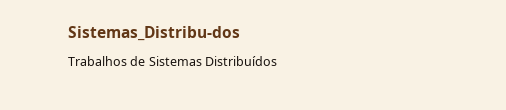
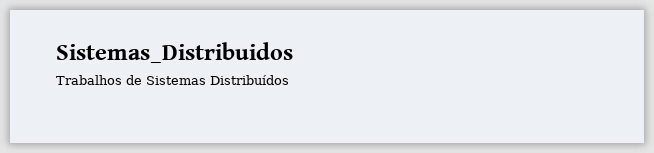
[68,26,240,41] Sistemas_Distribu-dos -> [56,42,293,63] Sistemas_Distribuidos

